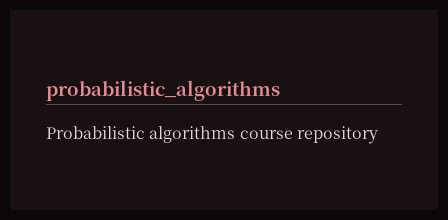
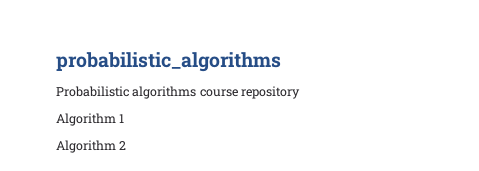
(378, 135) none -> [56,113,125,126] [56,140,127,153] // Algorithm 1 // Algorithm 2

